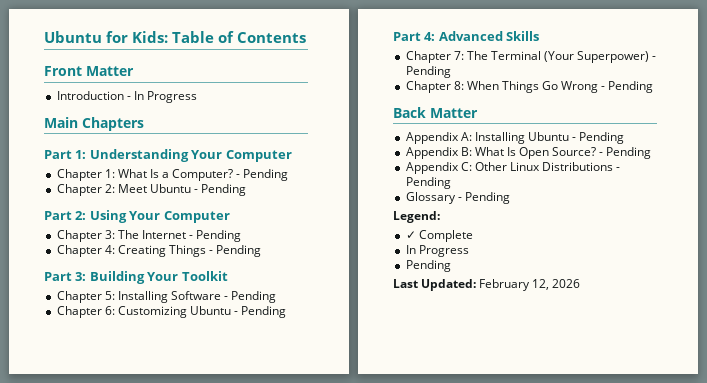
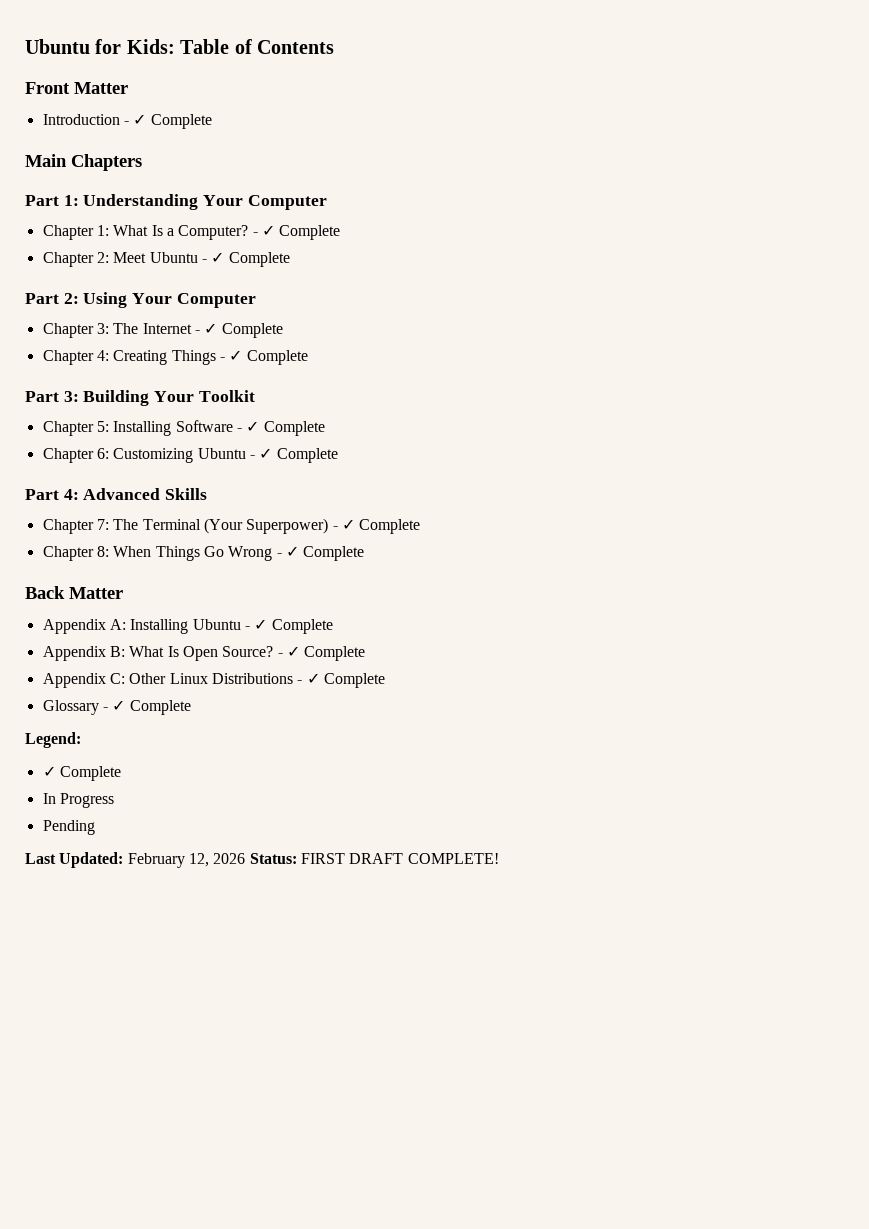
[133,91,197,103] In Progress -> [133,114,212,129] ✓ Complete
[243,169,289,181] Pending -> [261,225,341,240] ✓ Complete
[201,184,247,196] Pending -> [211,252,290,267] ✓ Complete
[196,230,242,242] Pending -> [204,323,283,338] ✓ Complete
[216,245,262,257] Pending -> [229,350,308,365] ✓ Complete
[231,291,277,303] Pending -> [246,421,325,436] ✓ Complete
[241,306,287,318] Pending -> [259,448,338,463] ✓ Complete
[405,66,451,78] Pending -> [341,519,421,534] ✓ Complete
[608,81,654,93] Pending -> [285,546,365,561] ✓ Complete
[579,132,625,144] Pending -> [254,619,333,634] ✓ Complete
[606,147,652,159] Pending -> [286,646,366,661] ✓ Complete
[405,177,451,189] Pending -> [306,673,385,688] ✓ Complete
[464,192,510,204] Pending -> [112,700,191,715] ✓ Complete
(581, 283) none -> [249,853,499,864] Status: FIRST DRAFT COMPLETE!

